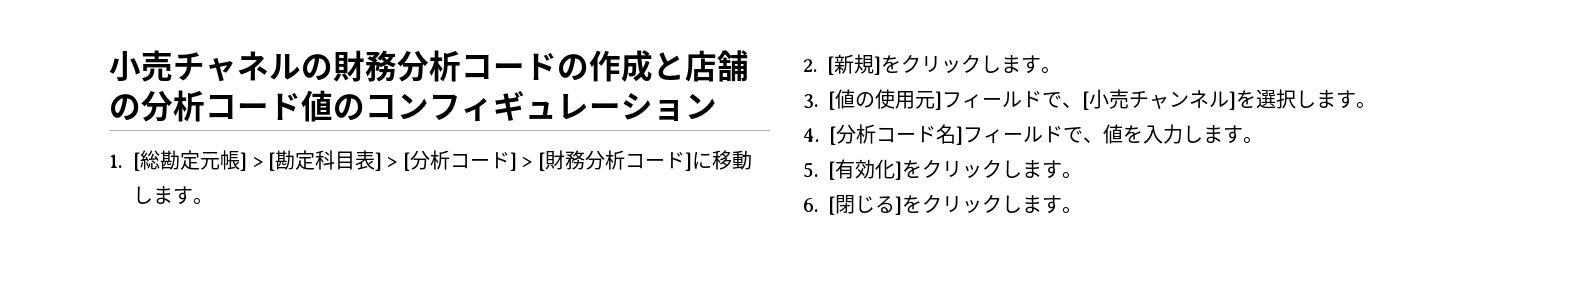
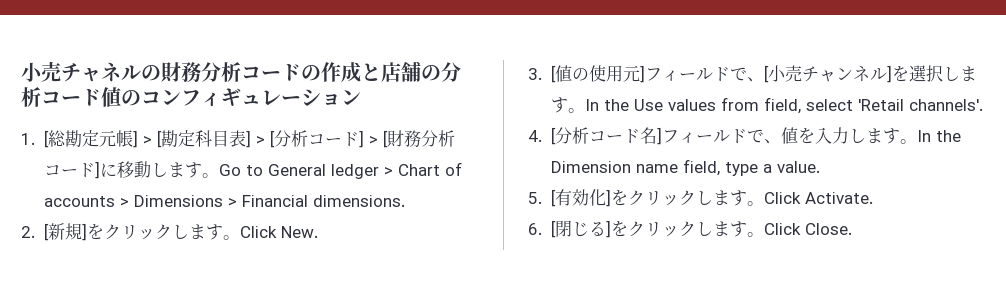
(214, 201) none -> [218,162,462,179] [43,195,405,207] Go to General ledger > Chart of accounts > Dimensions > Financial dimensions.
(1062, 70) none -> [239,226,318,238] Click New.
(1376, 105) none -> [584,97,983,114] In the Use values from field, select 'Retail channels'.
(1263, 140) none -> [916,130,961,142] [550,159,820,176] In the Dimension name field, type a value.
(1082, 175) none -> [763,192,873,204] Click Activate.
(1082, 210) none -> [763,223,852,235] Click Close.

